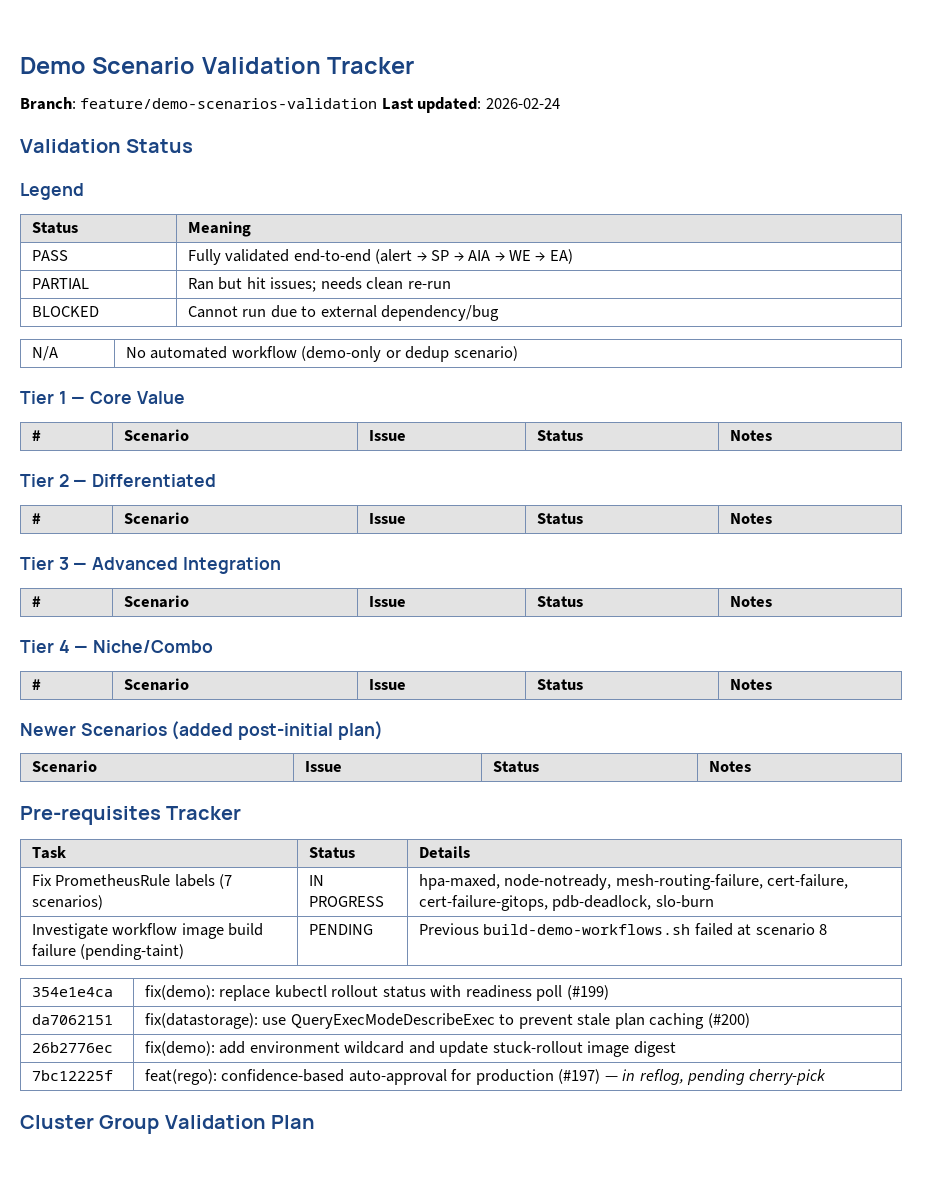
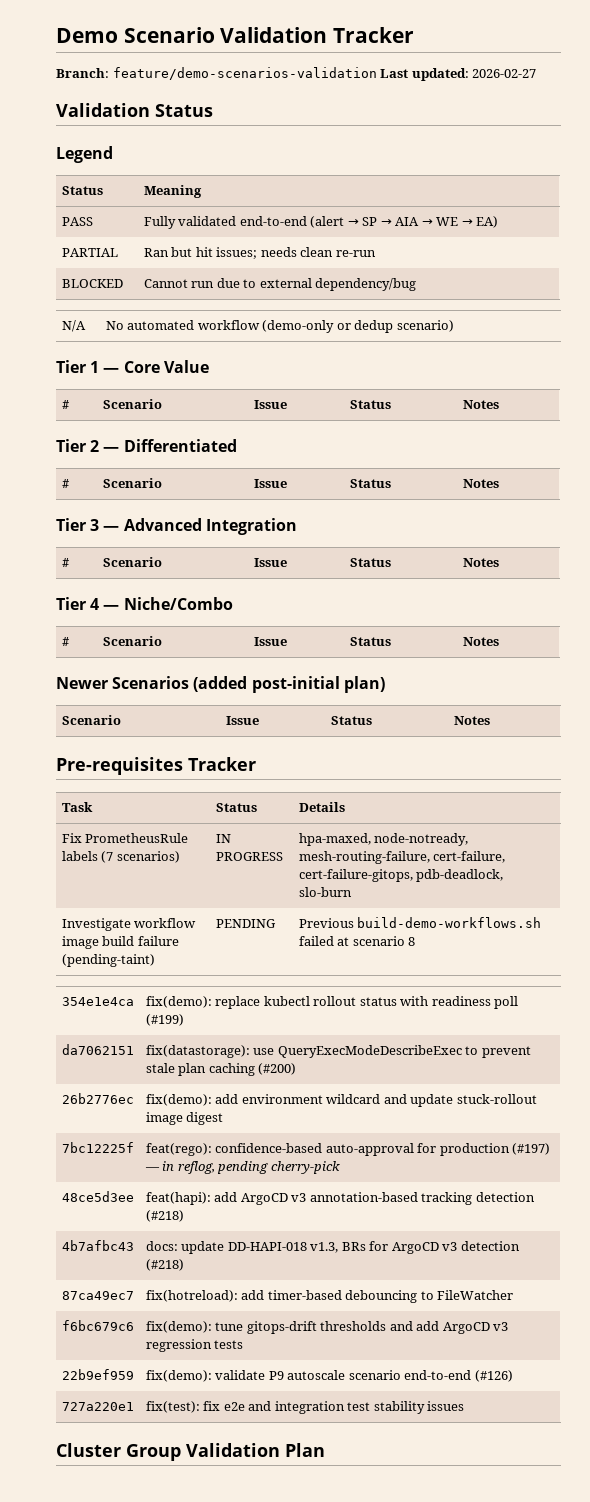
[485,98,560,109] 2026-02-24 -> [472,69,537,78] 2026-02-27
(827, 1077) none -> [61,1191,134,1202] [145,1192,535,1205] [145,1210,184,1222] [61,1240,134,1251] [145,1241,520,1254] [145,1259,184,1271] [61,1291,134,1300] [145,1290,514,1303] [61,1320,134,1331] [145,1321,509,1334] [145,1339,244,1352] [61,1369,134,1380] [145,1370,513,1382] [61,1402,134,1411] [145,1401,465,1414] // 48ce5d3ee | feat(hapi): add ArgoCD v3 annotation-based tracking detection (#218) // 4b7afbc43 | docs: update DD-HAPI-018 v1.3, BRs for ArgoCD v3 detection (#218) // 87ca49ec7 | fix(hotreload): add timer-based debouncing to FileWatcher // f6bc679c6 | fix(demo): tune gitops-drift thresholds and add ArgoCD v3 regression tests // 22b9ef959 | fix(demo): validate P9 autoscale scenario end-to-end (#126) // 727a220e1 | fix(test): fix e2e and integration test stability issues

